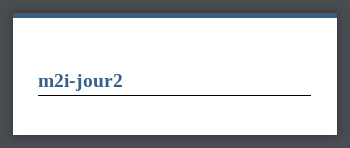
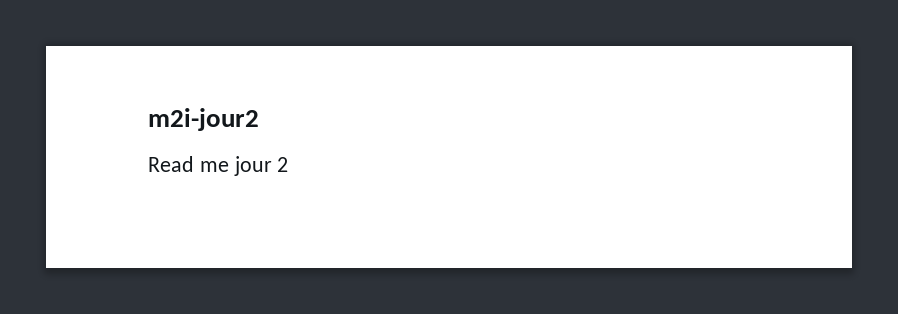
(123, 82) none -> [148,156,289,176] // Read me jour 2

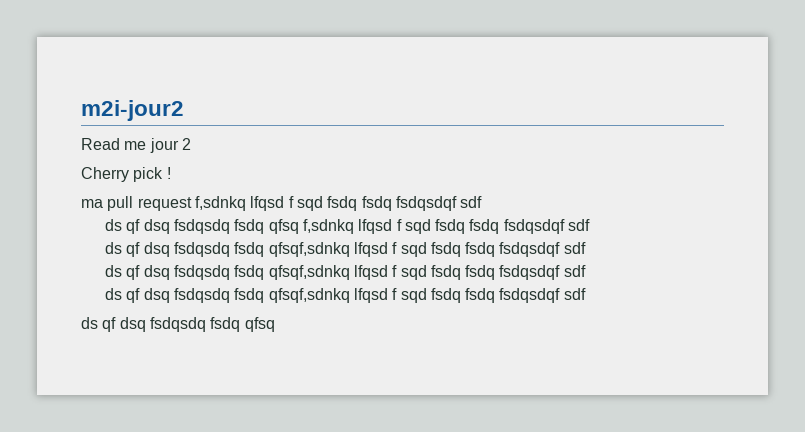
(289, 164) none -> [81,167,171,182] [81,196,483,211] [104,219,591,234] [104,242,586,257] [104,265,586,280] [104,288,586,303] [81,317,275,332] // Cherry pick ! // ma pull request f,sdnkq lfqsd f sqd fsdq fsdq fsdqsdqf sdf // ds qf dsq fsdqsdq fsdq qfsq f,sdnkq lfqsd f sqd fsdq fsdq fsdqsdqf sdf // ds qf dsq fsdqsdq fsdq qfsqf,sdnkq lfqsd f sqd fsdq fsdq fsdqsdqf sdf // ds qf dsq fsdqsdq fsdq qfsqf,sdnkq lfqsd f sqd fsdq fsdq fsdqsdqf sdf // ds qf dsq fsdqsdq fsdq qfsqf,sdnkq lfqsd f sqd fsdq fsdq fsdqsdqf sdf // ds qf dsq fsdqsdq fsdq qfsq

